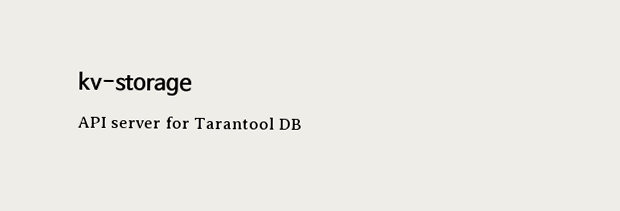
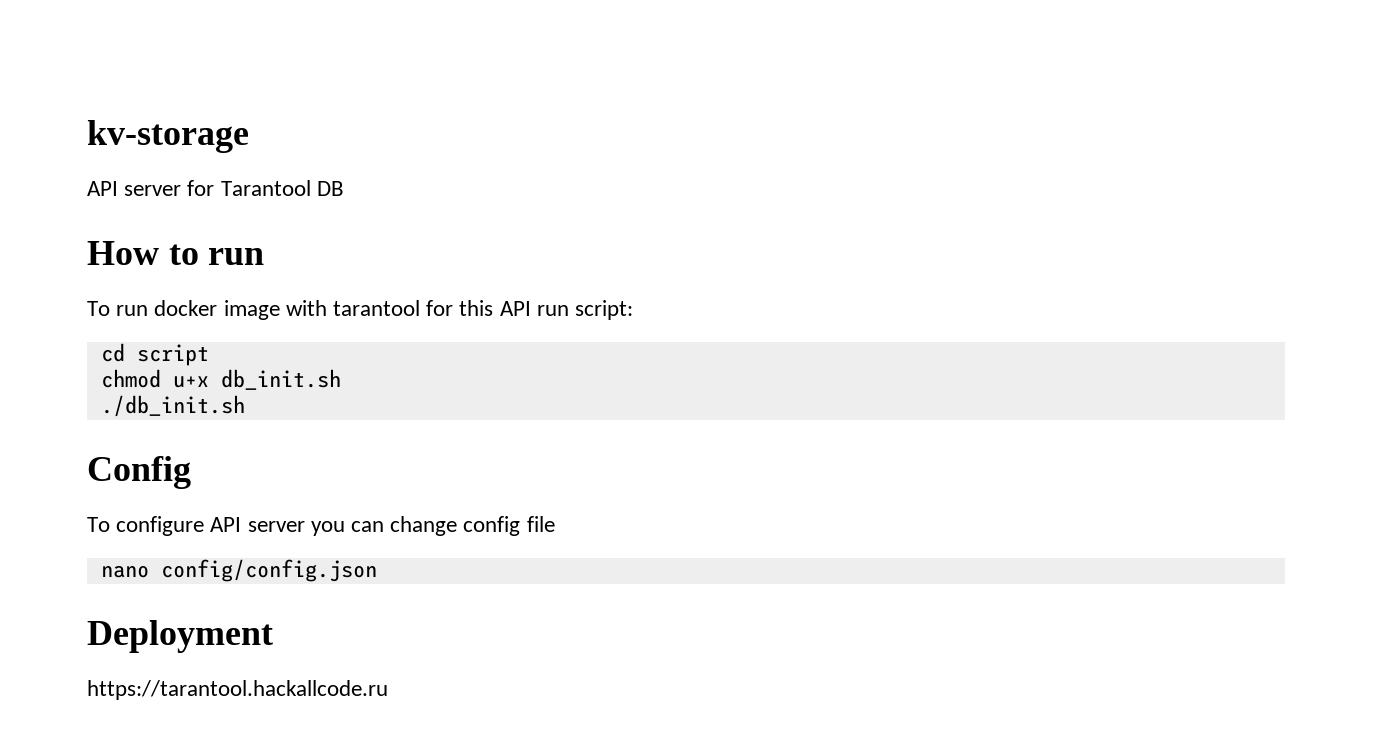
(302, 124) none -> [87,241,265,265] [87,300,634,320] [100,343,209,366] [100,369,341,390] [100,395,245,417] [87,456,191,489] [87,516,555,536] [100,559,377,582] [87,620,273,653] [87,680,388,700] // How to run // To run docker image with tarantool for this API run script: // cd script // chmod u+x db_init.sh // ./db_init.sh // Config // To configure API server you can change config file // nano config/config.json // Deployment // https://tarantool.hackallcode.ru

